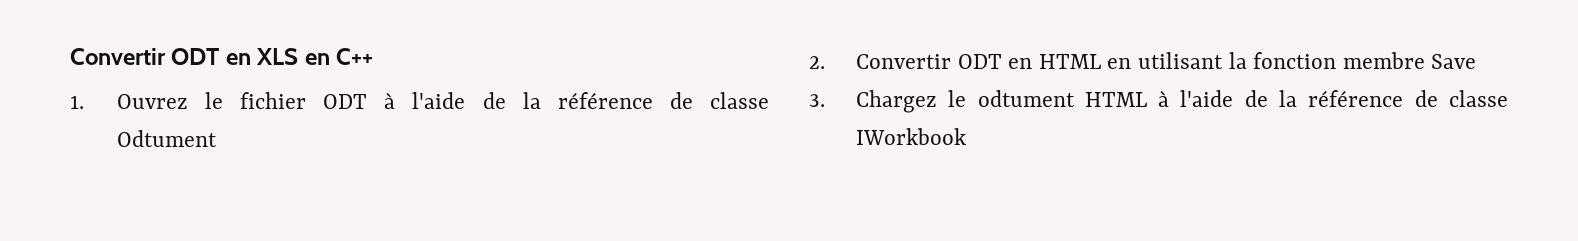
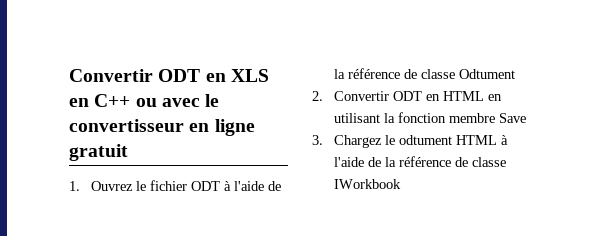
(374, 56) none -> [135,94,220,107] [69,119,255,136] [69,144,128,161] ou avec le convertisseur en ligne gratuit

